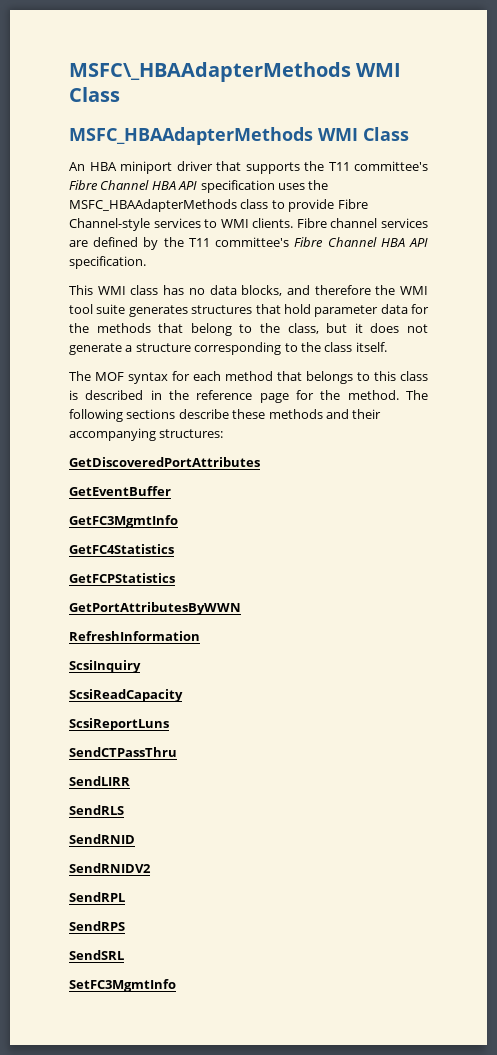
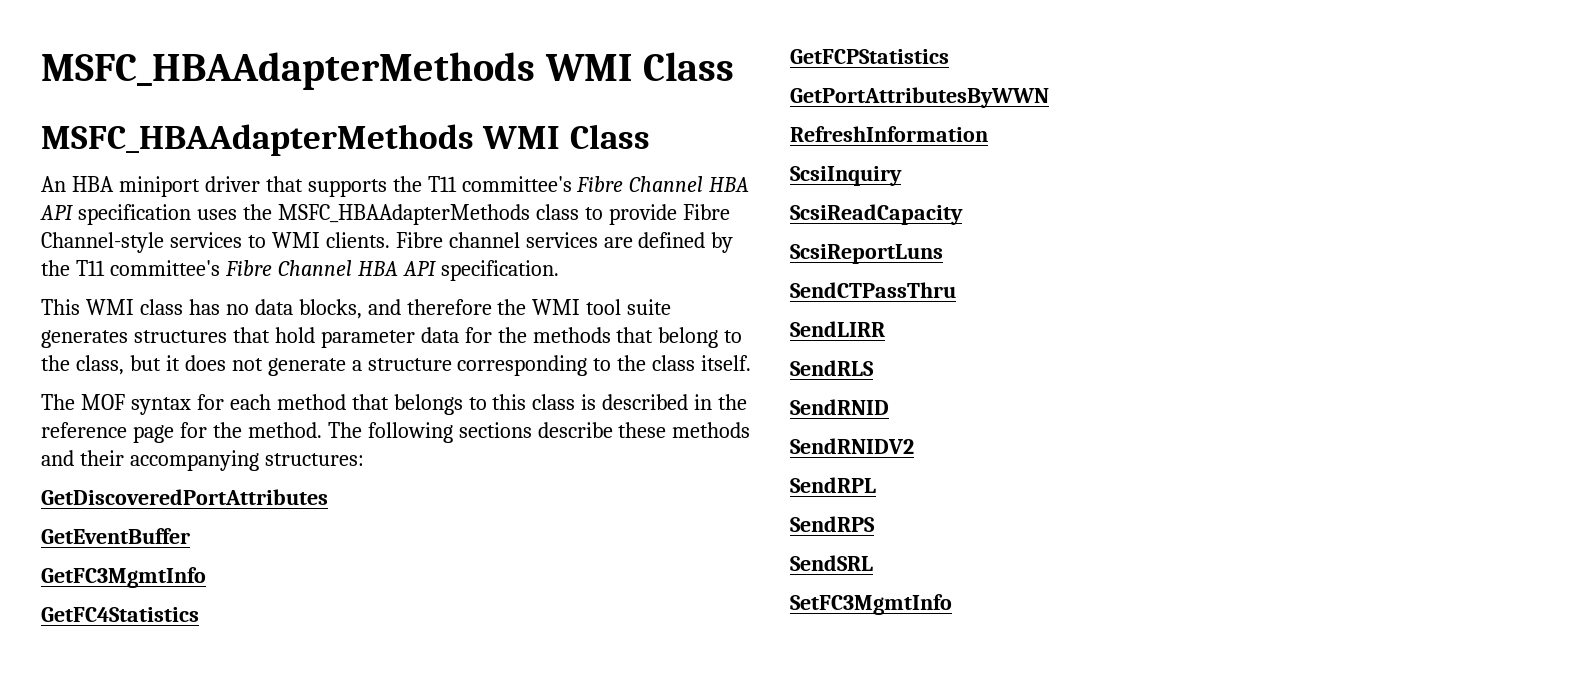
[69,62,351,82] MSFC\_HBAAdapterMethods -> [41,52,535,90] MSFC_HBAAdapterMethods

